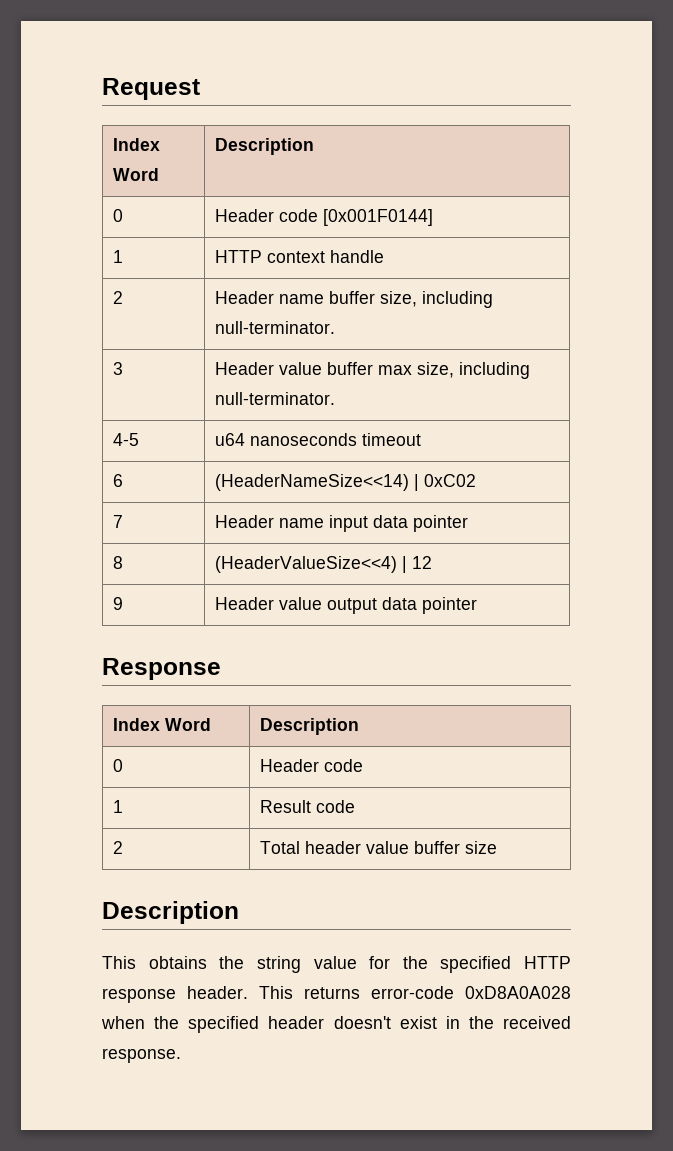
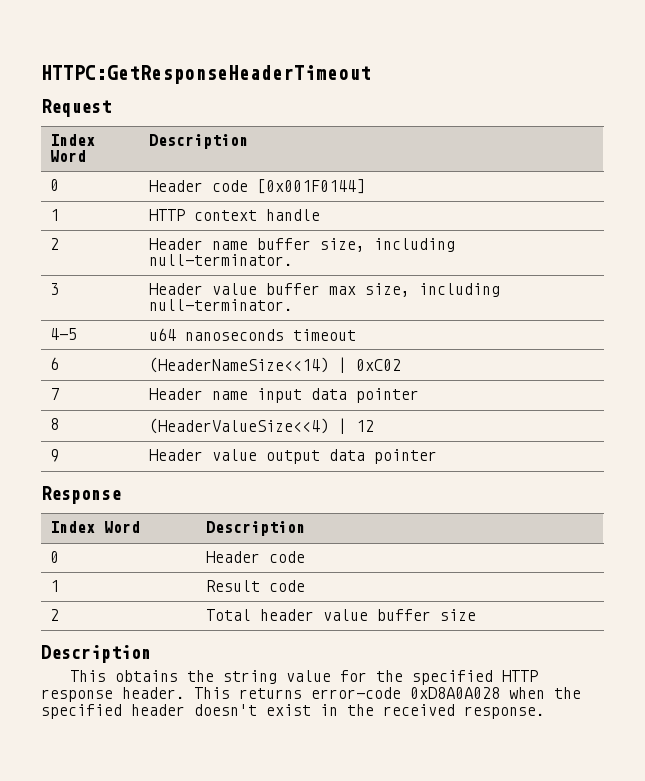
(102, 89) none -> [41,65,371,84] HTTPC:GetResponseHeaderTimeout //

